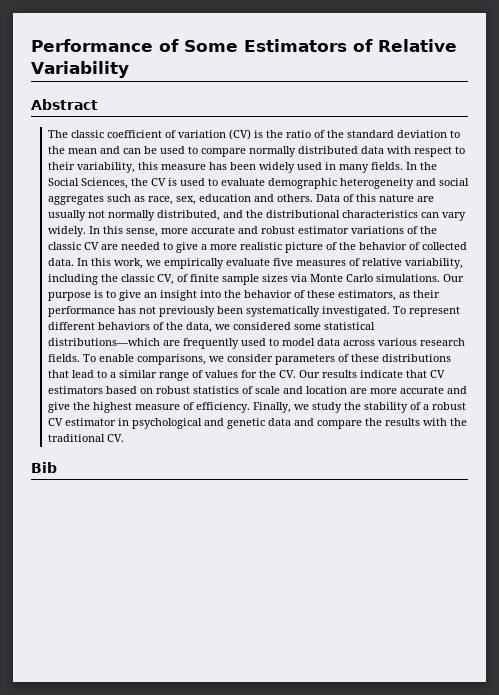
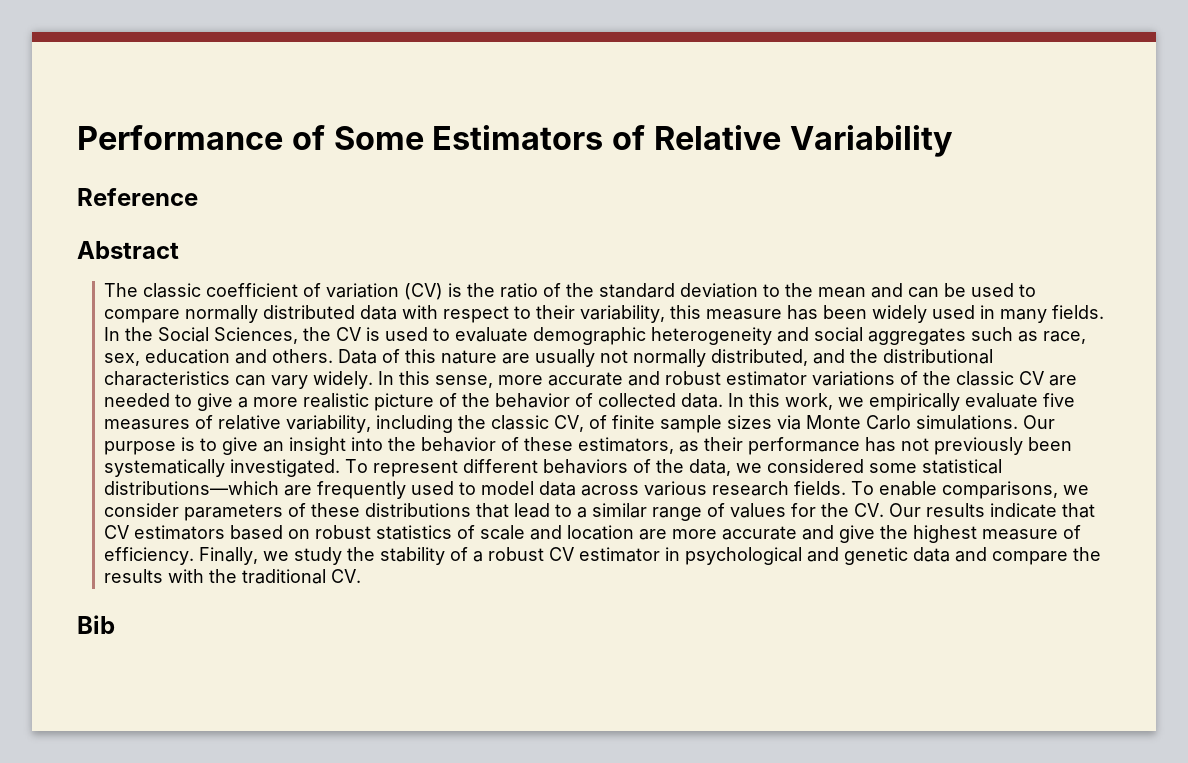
(129, 69) none -> [77,188,198,206] // Reference

